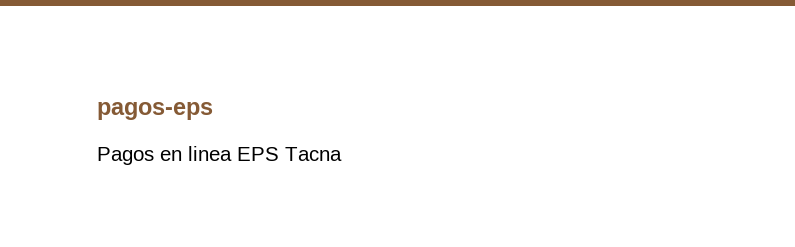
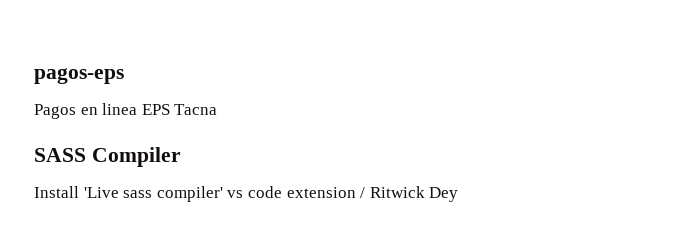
(342, 154) none -> [34,147,181,167] [34,186,459,202] // SASS Compiler // Install 'Live sass compiler' vs code extension / Ritwick Dey

